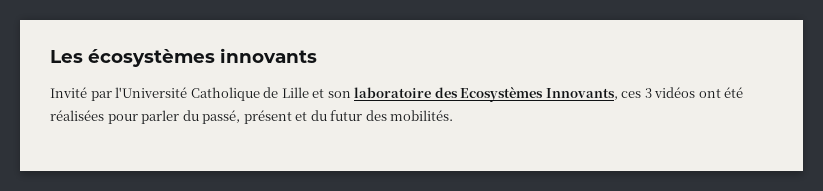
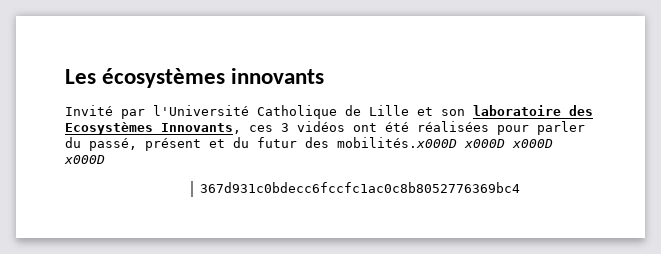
[390,110,454,121] mobilités. -> [337,137,553,148] [64,155,105,164] [200,182,521,193] mobilités.x000D x000D x000D x000D // 367d931c0bdecc6fccfc1ac0c8b8052776369bc4

